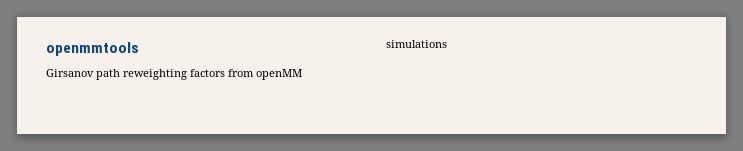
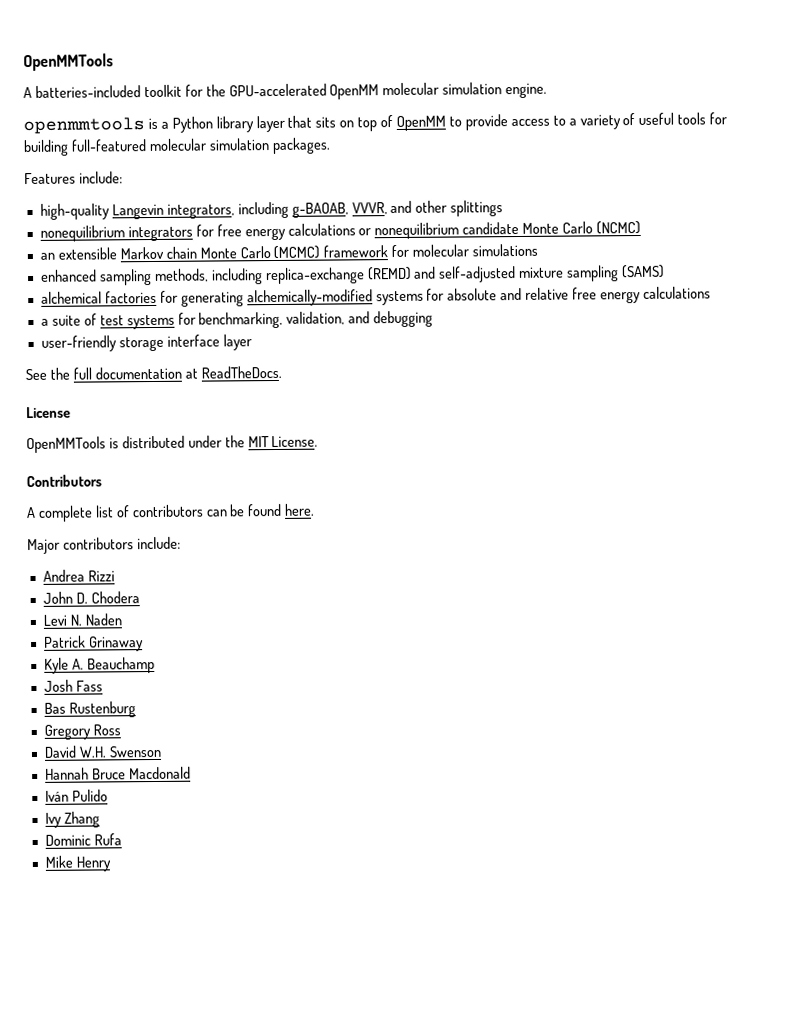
[46,42,139,56] [46,69,302,80] [386,40,447,48] openmmtools // Girsanov path reweighting factors from openMM simulations -> [23,53,114,72] [23,82,548,100] [23,112,728,135] [23,137,331,157] [24,171,123,185] [39,200,504,220] [39,220,642,242] [39,243,539,260] [40,264,666,286] [40,286,711,307] [40,310,434,330] [40,334,252,352] [25,365,282,381] [26,406,71,419] [26,435,319,454] [26,474,102,488] [26,503,316,522] [27,536,181,555] [42,569,115,582] [42,591,140,604] [42,613,122,626] [43,635,144,652] [43,657,155,674] [43,679,103,692] [43,701,136,718] [43,724,121,740] [43,745,162,758] [44,766,191,780] [44,789,108,802] [44,811,100,828] [44,833,122,846] [44,855,111,872] OpenMMTools // A batteries-included toolkit for the GPU-accelerated OpenMM molecular simulation engine. // openmmtools is a Python library layer that sits on top of OpenMM to provide access to a variety of useful tools for building full-featured molecular simulation packages. // Features include: // high-quality Langevin integrators, including g-BAOAB, VVVR, and other splittings // nonequilibrium integrators for free energy calculations or nonequilibrium candidate Monte Carlo (NCMC) // an extensible Markov chain Monte Carlo (MCMC) framework for molecular simulations // enhanced sampling methods, including replica-exchange (REMD) and self-adjusted mixture sampling (SAMS) // alchemical factories for generating alchemically-modified systems for absolute and relative free energy calculations // a suite of test systems for benchmarking, validation, and debugging // user-friendly storage interface layer // See the full documentation at ReadTheDocs. // License // OpenMMTools is distributed under the MIT License. // Contributors // A complete list of contributors can be found here. // Major contributors include: // Andrea Rizzi // John D. Chodera // Levi N. Naden // Patrick Grinaway // Kyle A. Beauchamp // Josh Fass // Bas Rustenburg // Gregory Ross // David W.H. Swenson // Hannah Bruce Macdonald // Iván Pulido // Ivy Zhang // Dominic Rufa // Mike Henry

